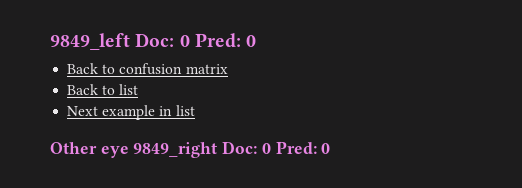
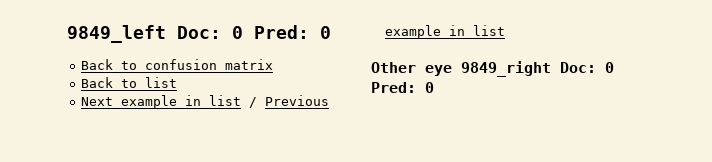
(195, 110) none -> [249,95,330,108] [385,25,506,39] / Previous example in list

